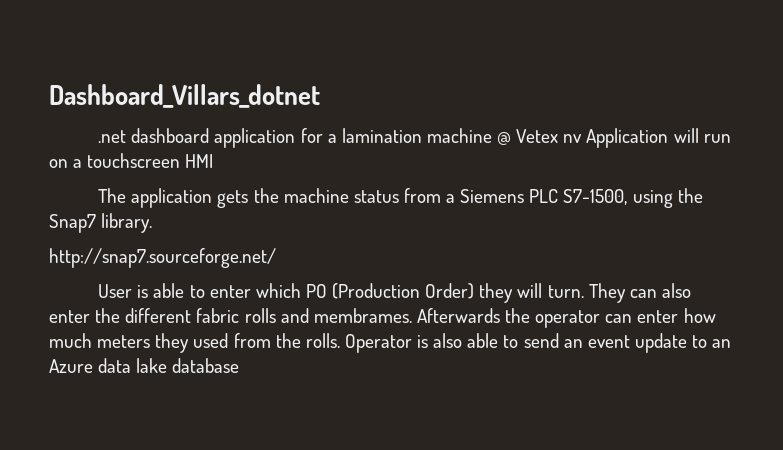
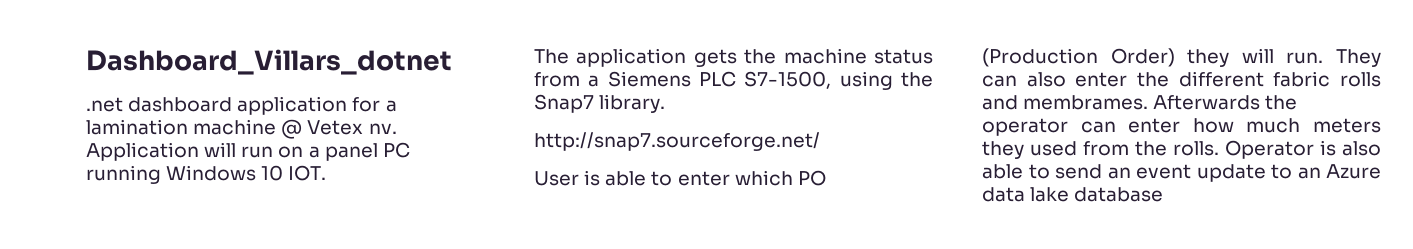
[563,134,583,143] nv -> [368,123,397,134] nv.
[87,153,214,168] touchscreen HMI -> [324,142,410,161] [86,165,327,184] panel PC running Windows 10 IOT.
[547,285,584,298] turn. -> [1286,52,1324,64] run.

